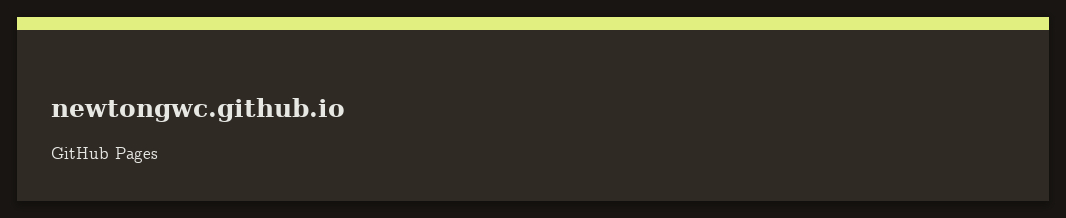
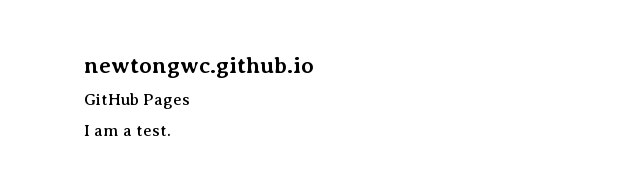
(158, 155) none -> [84,125,172,136] // I am a test.

